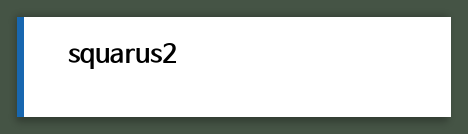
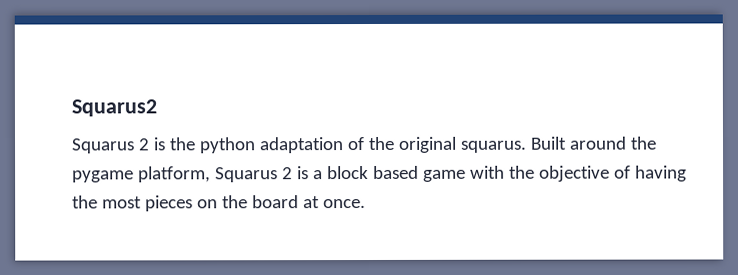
[68,43,177,69] squarus2 -> [71,99,157,117] [72,136,657,154] [72,165,687,183] [72,195,366,212] Squarus2 // Squarus 2 is the python adaptation of the original squarus. Built around the pygame platform, Squarus 2 is a block based game with the objective of having the most pieces on the board at once.

